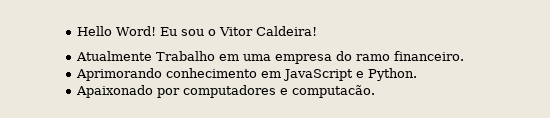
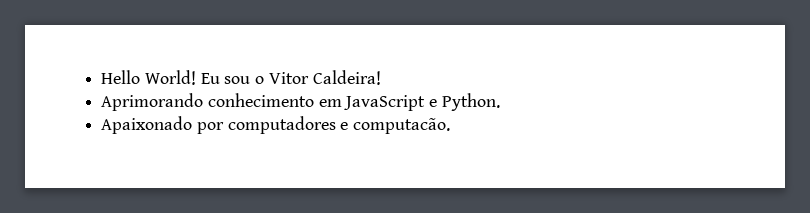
[115,26,156,36] Word! -> [144,70,196,85] World!
[75,51,464,64] // Atualmente Trabalho em uma empresa do ramo financeiro. -> (381, 77) none

